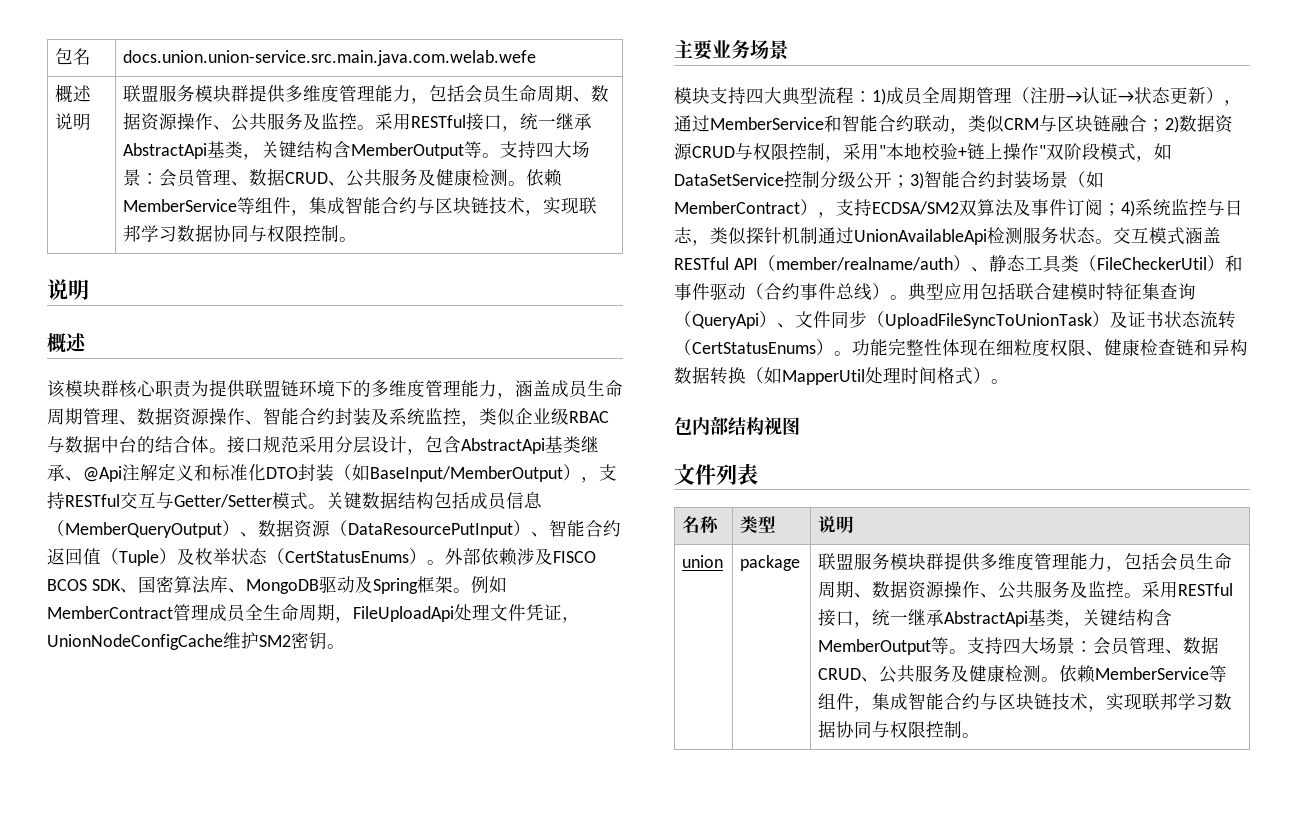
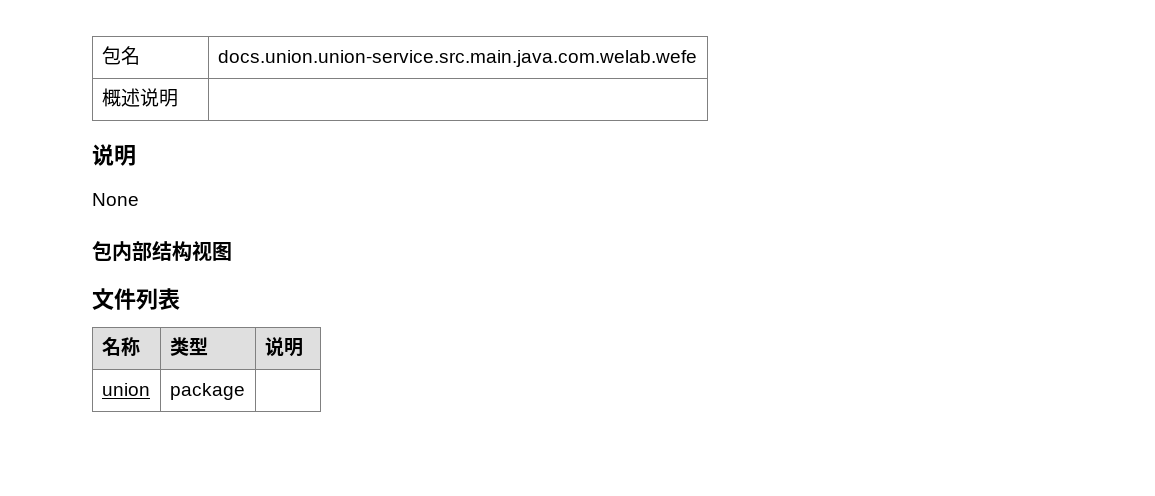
[123,84,610,104] [123,112,593,132] [123,141,591,160] [123,168,563,187] [123,197,598,216] [123,224,358,242] [47,279,89,300] [47,333,87,353] [47,379,623,399] [47,407,609,427] [47,435,599,455] [47,463,617,483] [47,491,542,510] [47,519,621,538] [47,548,596,566] [47,576,507,594] [47,604,580,623] [47,632,345,650] [674,40,789,60] [674,87,1242,106] [674,114,1233,134] [674,143,1172,162] [674,171,1104,189] [674,199,1243,218] [674,226,1221,246] [674,255,1243,273] [674,283,1196,301] [674,310,1236,329] [674,338,1248,356] [674,366,1009,385] 联盟服务模块群提供多维度管理能力，包括会员生命周期、数据资源操作、公共服务及监控。采用RESTful接口，统一继承AbstractApi基类，关键结构含MemberOutput等。支持四大场景：会员管理、数据CRUD、公共服务及健康检测。依赖MemberService等组件，集成智能合约与区块链技术，实现联邦学习数据协同与权限控制。 // 说明 // 概述 // 该模块群核心职责为提供联盟链环境下的多维度管理能力，涵盖成员生命周期管理、数据资源操作、智能合约封装及系统监控，类似企业级RBAC与数据中台的结合体。接口规范采用分层设计，包含AbstractApi基类继承、@Api注解定义和标准化DTO封装（如BaseInput/MemberOutput），支持RESTful交互与Getter/Setter模式。关键数据结构包括成员信息（MemberQueryOutput）、数据资源（DataResourcePutInput）、智能合约返回值（Tuple）及枚举状态（CertStatusEnums）。外部依赖涉及FISCO BCOS SDK、国密算法库、MongoDB驱动及Spring框架。例如MemberContract管理成员全生命周期，FileUploadApi处理文件凭证，UnionNodeConfigCache维护SM2密钥。 // 主要业务场景 // 模块支持四大典型流程：1)成员全周期管理（注册→认证→状态更新），通过MemberService和智能合约联动，类似CRM与区块链融合；2)数据资源CRUD与权限控制，采用"本地校验+链上操作"双阶段模式，如DataSetService控制分级公开；3)智能合约封装场景（如MemberContract），支持ECDSA/SM2双算法及事件订阅；4)系统监控与日志，类似探针机制通过UnionAvailableApi检测服务状态。交互模式涵盖RESTful API（member/realname/auth）、静态工具类（FileCheckerUtil）和事件驱动（合约事件总线）。典型应用包括联合建模时特征集查询（QueryApi）、文件同步（UploadFileSyncToUnionTask）及证书状态流转（CertStatusEnums）。功能完整性体现在细粒度权限、健康检查链和异构数据转换（如MapperUtil处理时间格式）。 -> [92,144,136,166] [92,193,139,206] // 说明 // None
[818,552,1233,572] [818,580,1234,599] [818,609,1173,628] [818,636,1220,655] [818,665,1228,683] [818,693,1233,712] [818,720,981,738] 联盟服务模块群提供多维度管理能力，包括会员生命周期、数据资源操作、公共服务及监控。采用RESTful接口，统一继承AbstractApi基类，关键结构含MemberOutput等。支持四大场景：会员管理、数据CRUD、公共服务及健康检测。依赖MemberService等组件，集成智能合约与区块链技术，实现联邦学习数据协同与权限控制。 -> (245, 391) none

